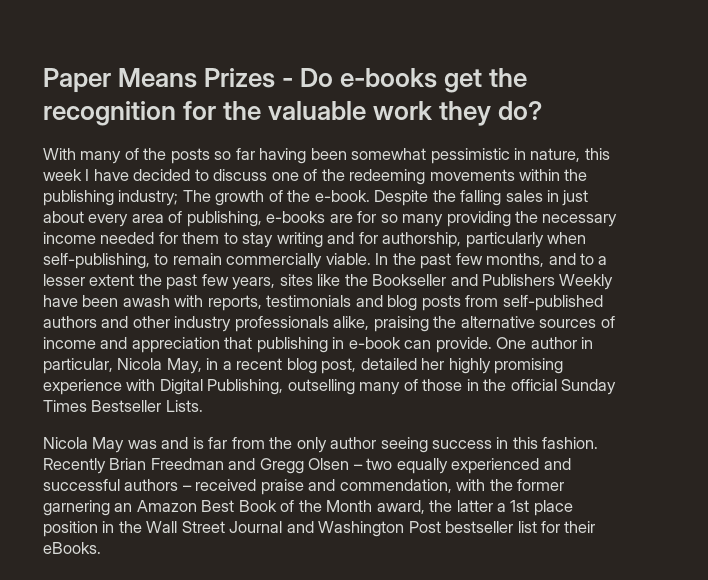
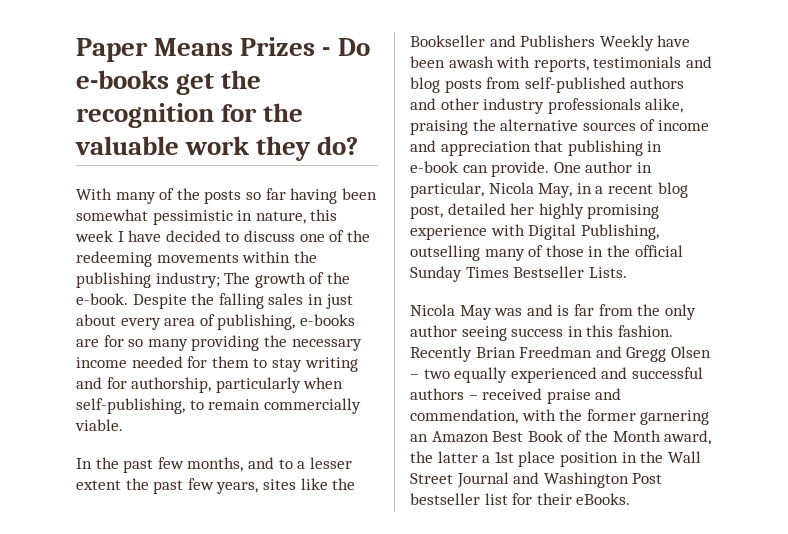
(371, 259) none -> (123, 425) //

